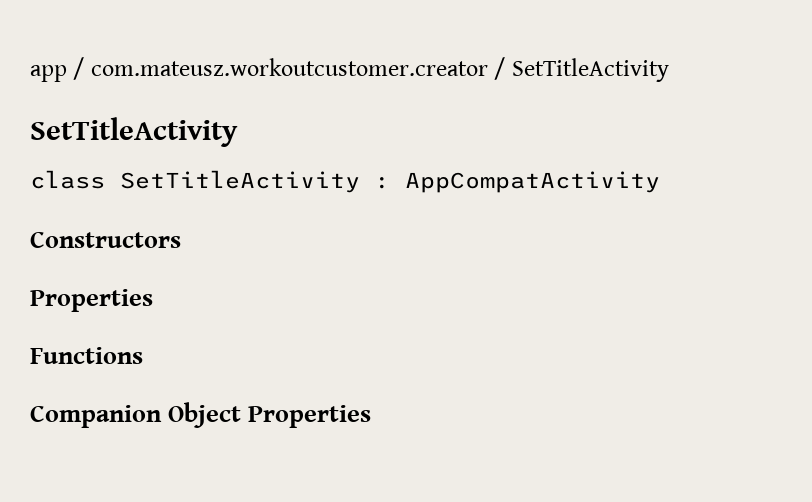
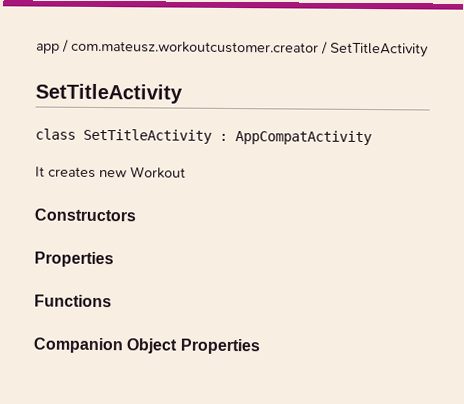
(660, 182) none -> [35,166,186,179] // It creates new Workout

